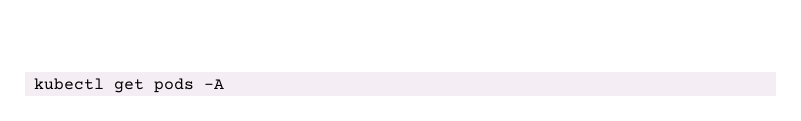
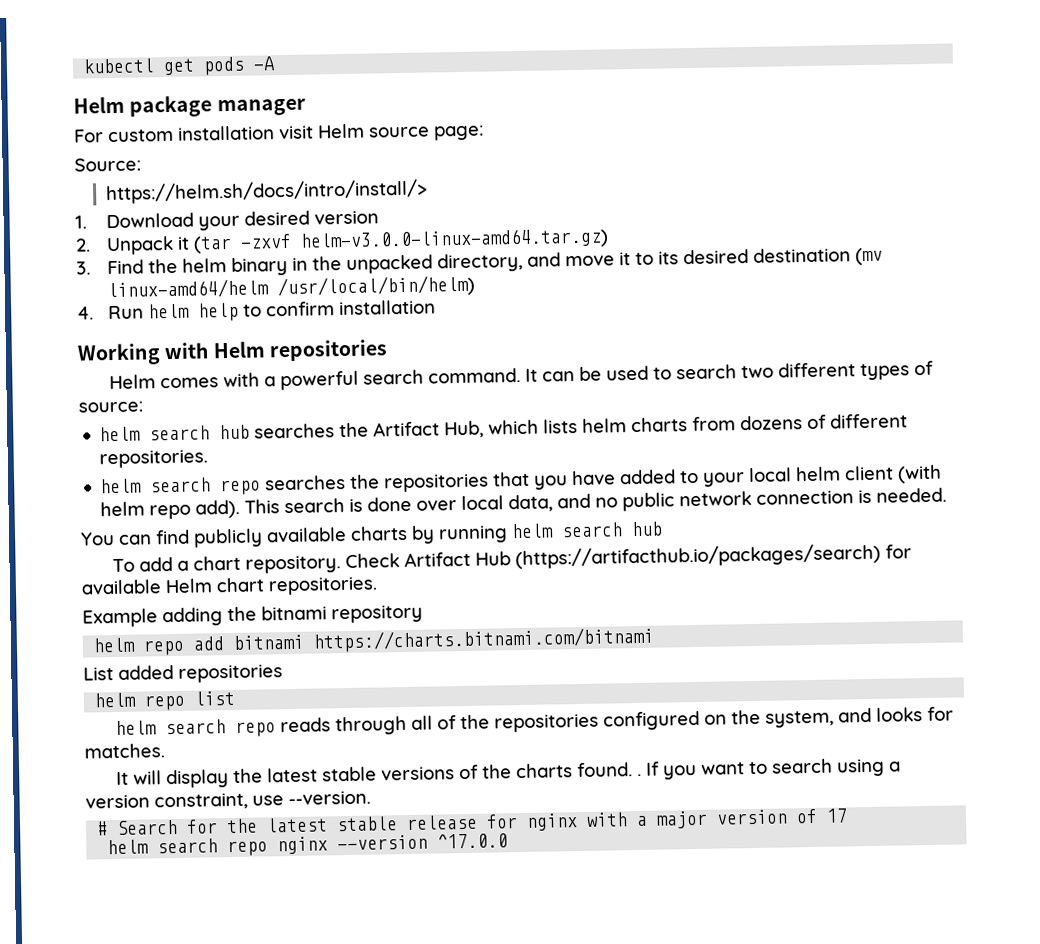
(224, 84) none -> [73,95,306,118] [74,123,484,143] [74,157,141,172] [105,178,429,205] [75,210,380,231] [75,227,610,256] [76,247,884,276] [107,274,476,300] [77,299,437,322] [77,339,388,366] [109,360,935,391] [78,401,143,413] [99,413,909,442] [99,449,209,469] [100,464,943,496] [100,487,948,520] [80,521,663,548] [112,542,913,574] [81,576,378,596] [82,604,423,628] [93,626,656,656] [83,664,283,683] [94,690,236,711] [115,706,955,737] [84,743,165,759] [116,758,902,789] [85,790,371,811] [96,808,849,836] [107,833,509,857] // Helm package manager // For custom installation visit Helm source page: // Source: // https://helm.sh/docs/intro/install/> // 1. Download your desired version // 2. Unpack it (tar -zxvf helm-v3.0.0-linux-amd64.tar.gz) // 3. Find the helm binary in the unpacked directory, and move it to its desired destination (mv linux-amd64/helm /usr/local/bin/helm) // 4. Run helm help to confirm installation // Working with Helm repositories // Helm comes with a powerful search command. It can be used to search two different types of source: // helm search hub searches the Artifact Hub, which lists helm charts from dozens of different repositories. // helm search repo searches the repositories that you have added to your local helm client (with helm repo add). This search is done over local data, and no public network connection is needed. // You can find publicly available charts by running helm search hub // To add a chart repository. Check Artifact Hub (https://artifacthub.io/packages/search) for available Helm chart repositories. // Example adding the bitnami repository // helm repo add bitnami https://charts.bitnami.com/bitnami // List added repositories // helm repo list // helm search repo reads through all of the repositories configured on the system, and looks for matches. // It will display the latest stable versions of the charts found. . If you want to search using a version constraint, use --version. // # Search for the latest stable release for nginx with a major version of 17 // helm search repo nginx --version ^17.0.0

